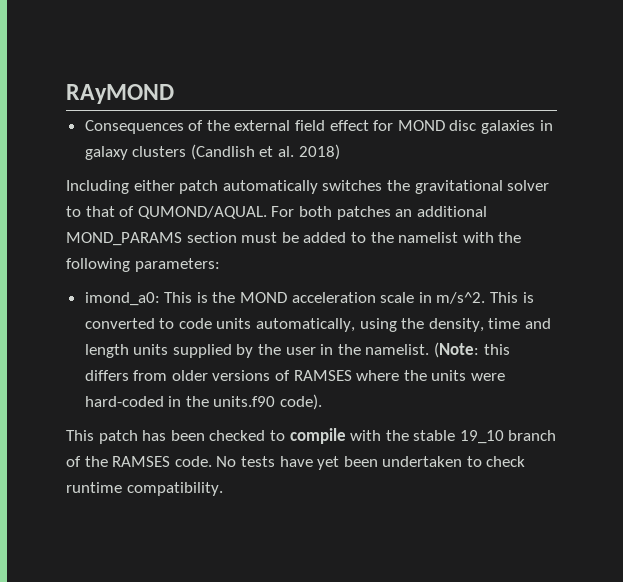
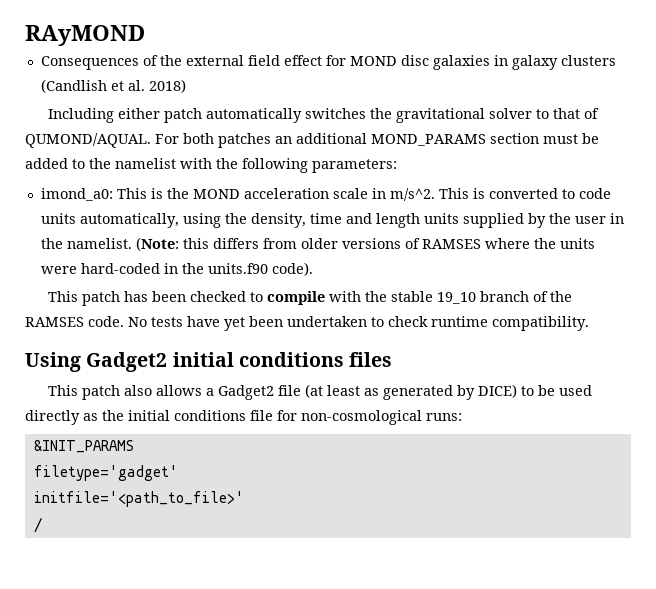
(223, 489) none -> [25,352,393,372] [47,384,592,400] [25,410,462,425] [33,440,134,453] [33,465,178,481] [33,491,244,507] [33,517,42,533] // Using Gadget2 initial conditions files // This patch also allows a Gadget2 file (at least as generated by DICE) to be used directly as the initial conditions file for non-cosmological runs: // &INIT_PARAMS // filetype='gadget' // initfile='<path_to_file>' // /

